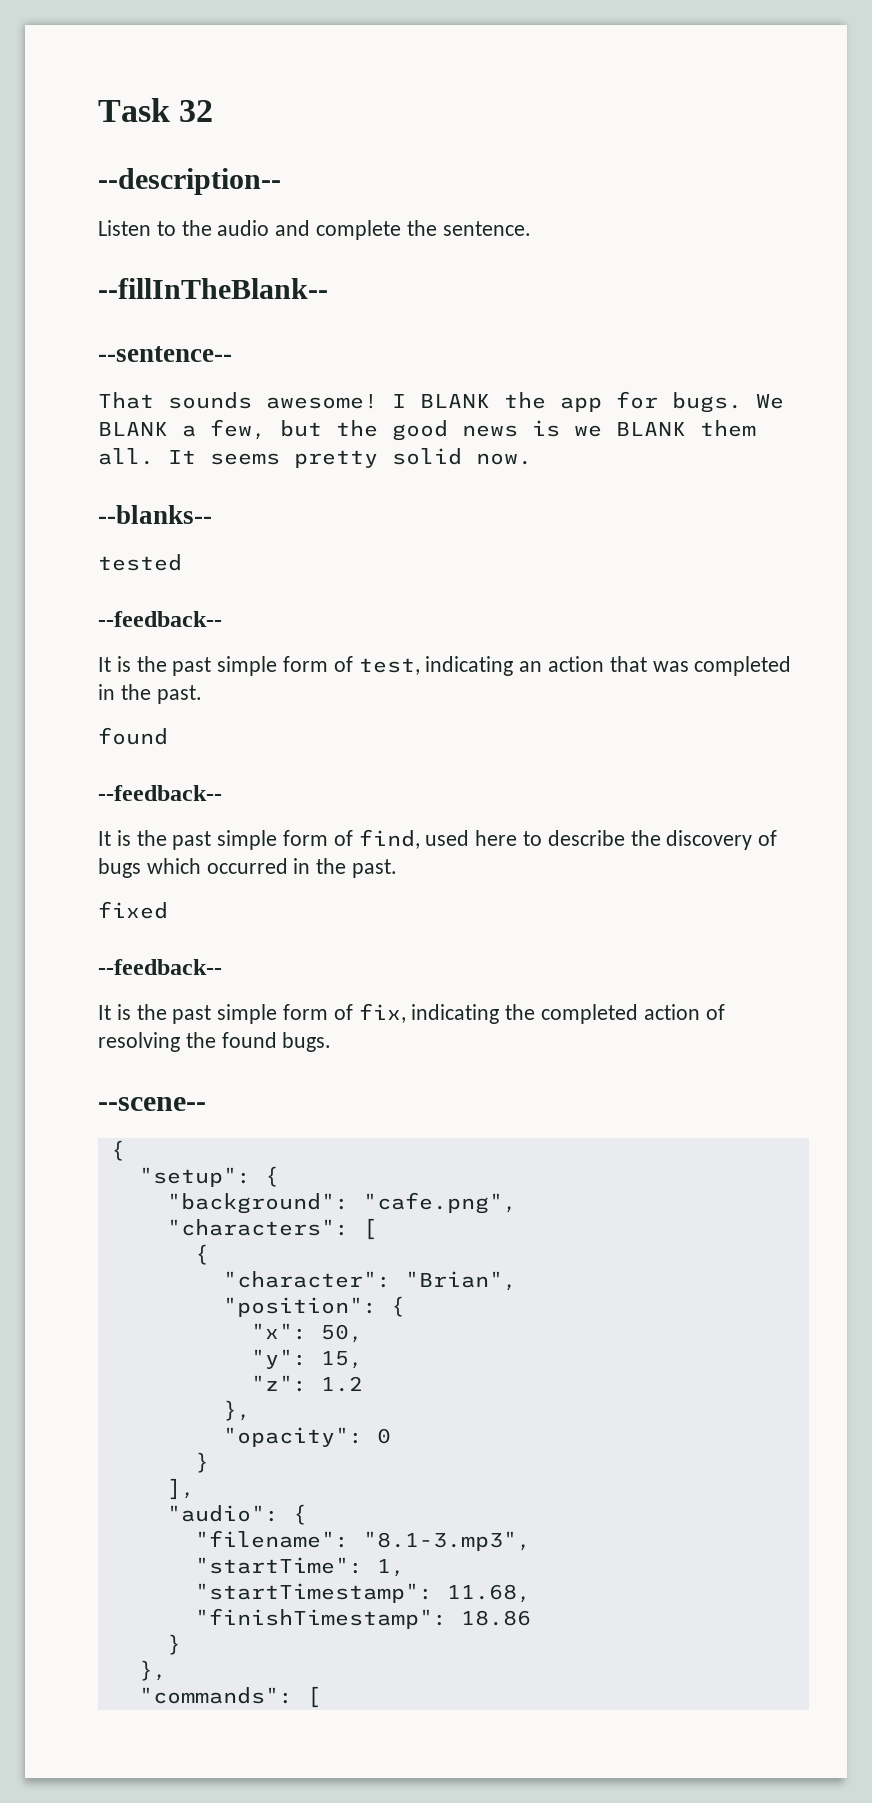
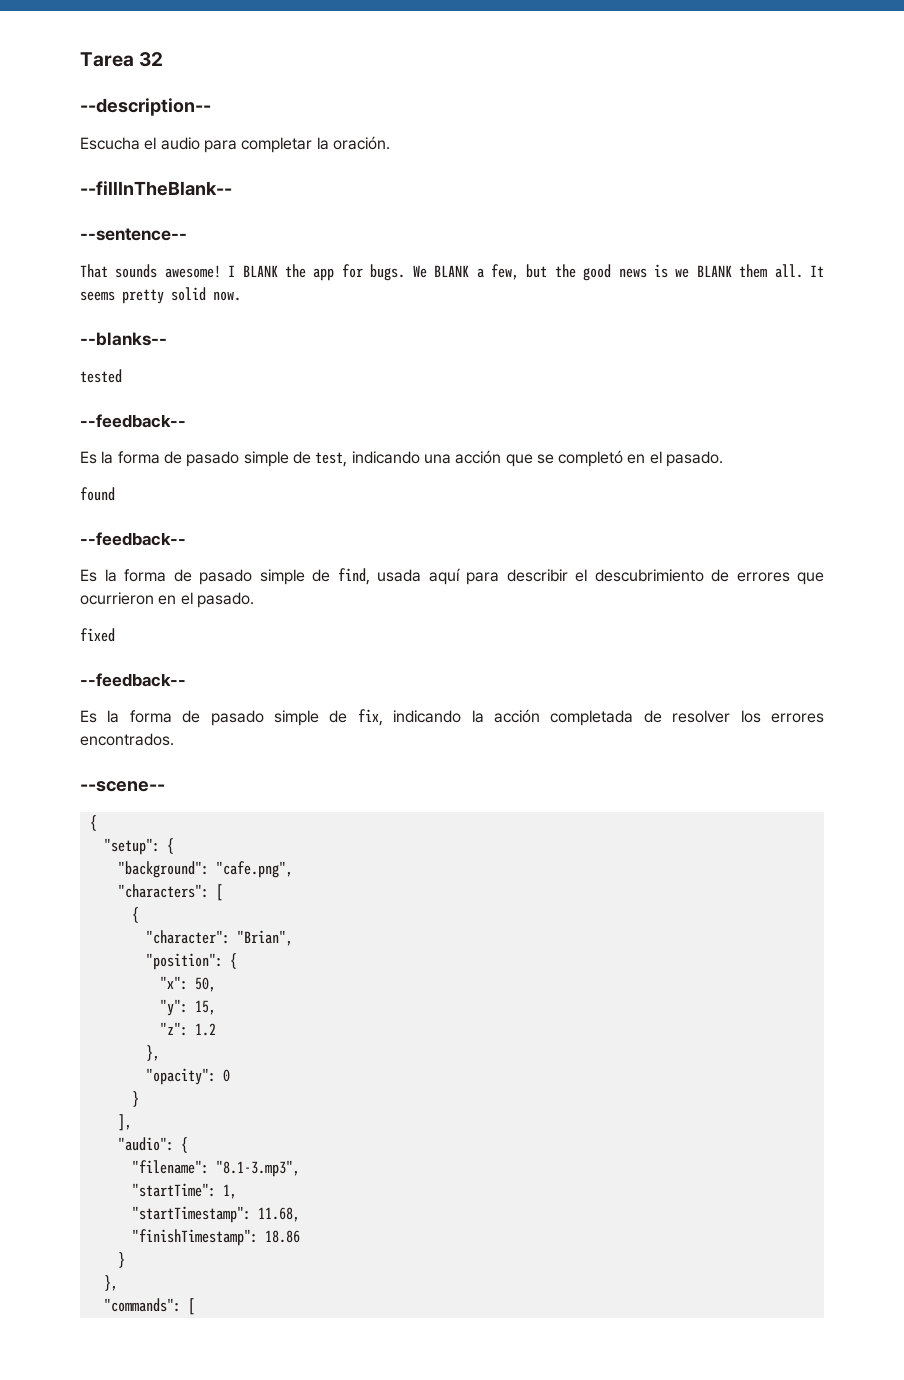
[98,98,170,122] Task -> [80,52,134,67] Tarea
[98,220,531,240] Listen to the audio and complete the sentence. -> [80,136,390,153] Escucha el audio para completar la oración.
[98,656,792,676] [98,684,202,704] [98,727,168,745] [98,785,222,801] [98,829,778,850] [98,858,398,878] [98,901,168,919] [98,959,222,975] [98,1003,725,1024] [98,1032,332,1052] It is the past simple form of test, indicating an action that was completed in the past. // found // --feedback-- // It is the past simple form of find, used here to describe the discovery of bugs which occurred in the past. // fixed // --feedback-- // It is the past simple form of fix, indicating the completed action of resolving the found bugs. -> [80,450,724,467] [80,487,115,501] [80,532,186,546] [80,568,824,585] [80,592,254,608] [80,628,115,642] [80,673,186,687] [80,709,824,726] [80,733,174,746] Es la forma de pasado simple de test, indicando una acción que se completó en el pasado. // found // --feedback-- // Es la forma de pasado simple de find, usada aquí para describir el descubrimiento de errores que ocurrieron en el pasado. // fixed // --feedback-- // Es la forma de pasado simple de fix, indicando la acción completada de resolver los errores encontrados.

